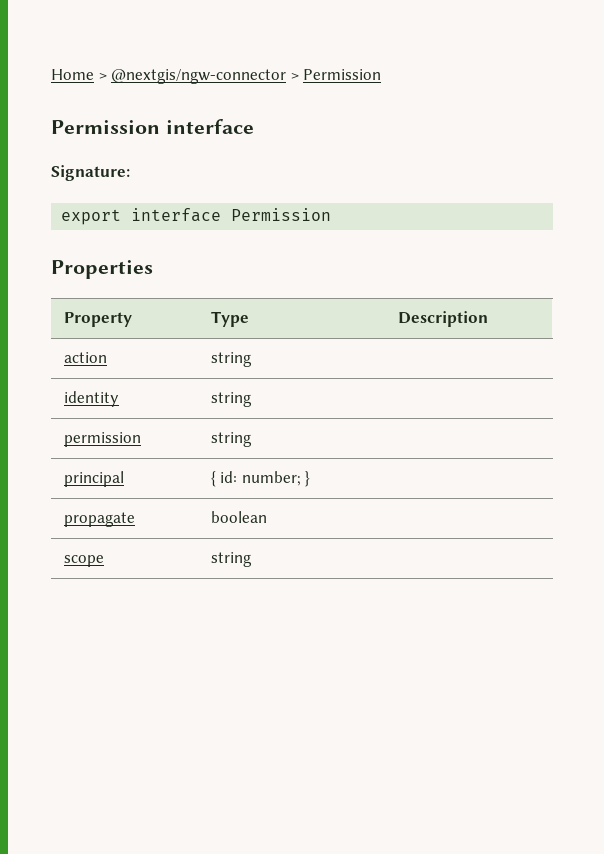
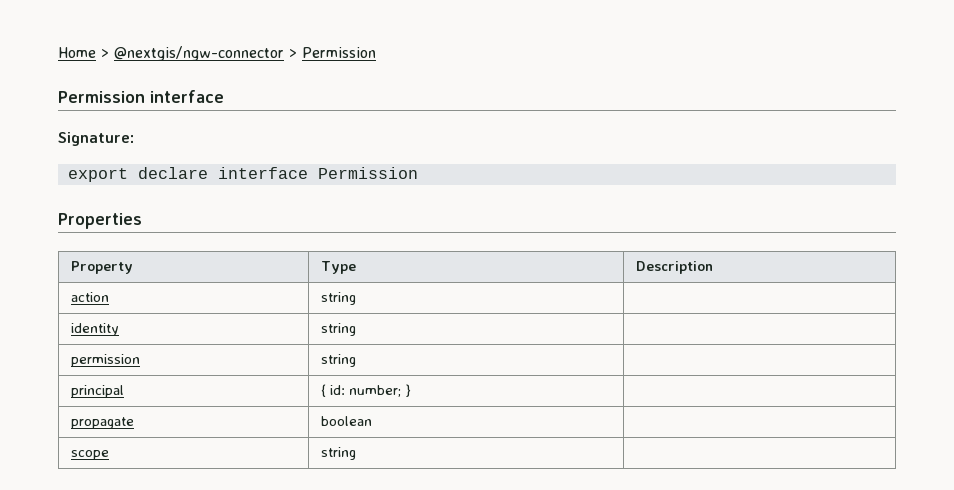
(122, 217) none -> [137,167,208,179] declare

